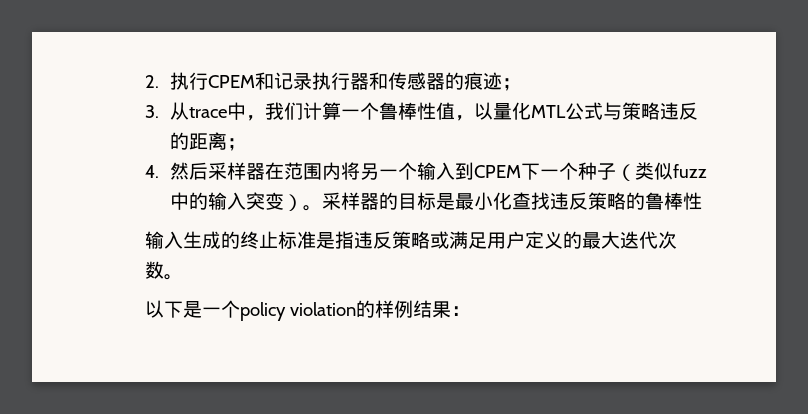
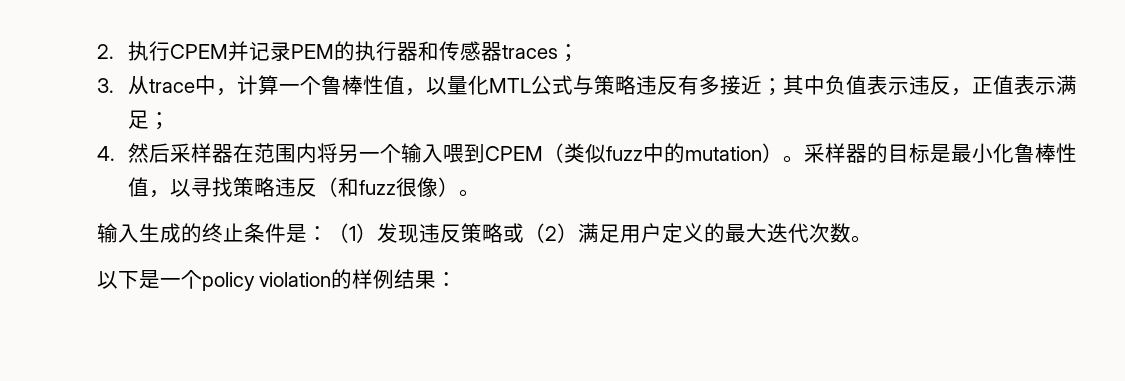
[255,72,313,90] 和记录 -> [227,41,355,61] 并记录PEM的
[445,72,503,90] 的痕迹 -> [501,45,558,59] traces
[265,102,304,120] 我们 -> (237, 92) none
[170,132,228,150] 的距离 -> [677,75,1077,96] [127,110,149,129] 有多接近；其中负值表示违反，正值表示满足
[455,162,617,180] 到CPEM下一个种子 -> [442,144,543,163] 喂到CPEM
[208,192,285,210] 输入突变 -> [684,146,762,161] mutation
[512,192,703,210] 查找违反策略的鲁棒性 -> [1013,143,1077,163] [127,177,480,198] 鲁棒性值，以寻找策略违反（和fuzz很像）。
[277,231,354,249] 标准是指 -> [243,223,419,243] 条件是：（1）发现
(449, 240) none -> [523,223,578,243] （2）

